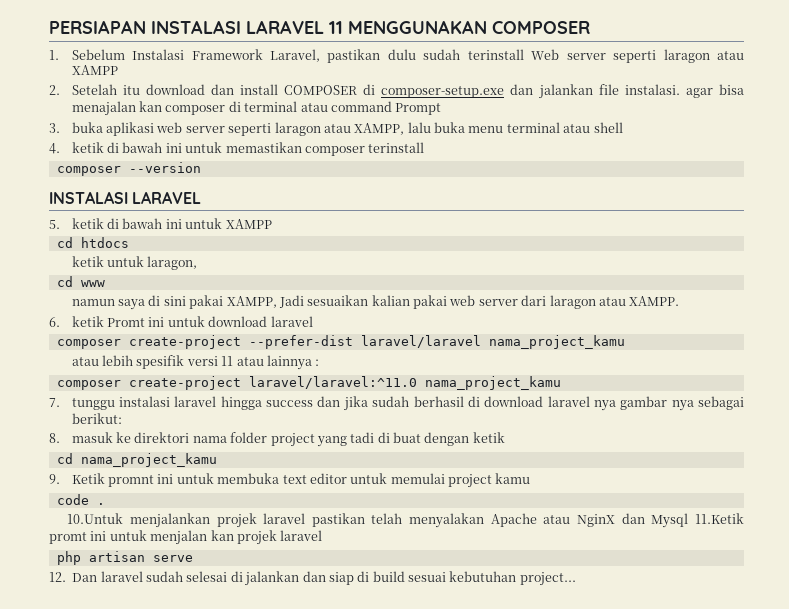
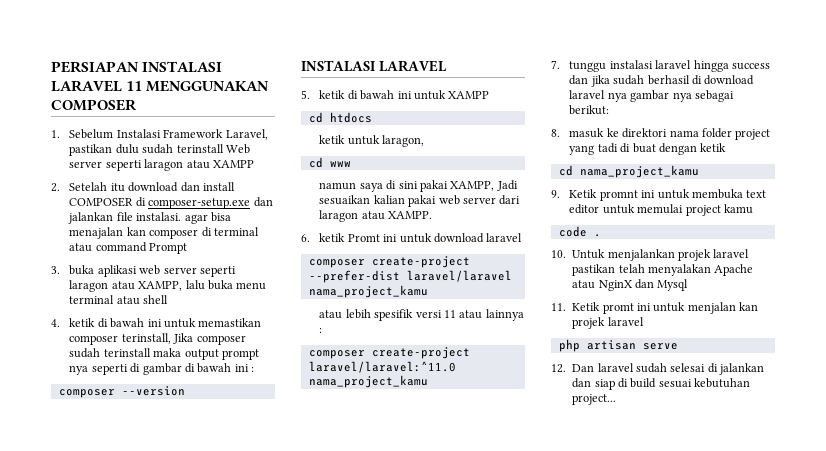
[368,142,425,153] terinstall -> [121,333,246,345] [69,348,259,360] [69,363,255,375] terinstall, Jika composer sudah terinstall maka output prompt nya seperti di gambar di bawah ini :
[67,513,124,524] 10.Untuk -> [551,249,606,259] 10. Untuk
[695,513,745,524] 11.Ketik -> [551,302,601,311] // 11. Ketik

